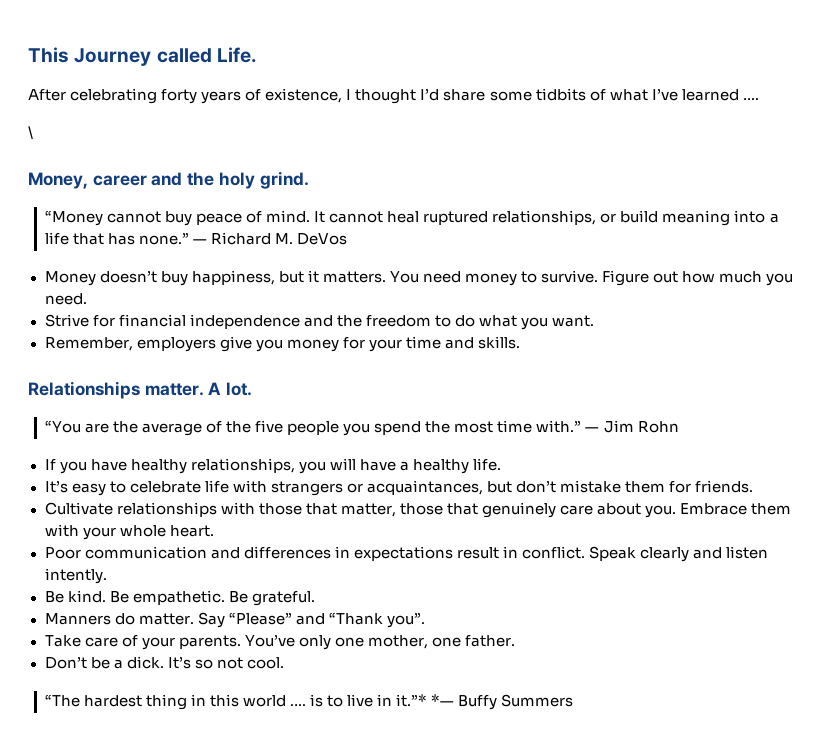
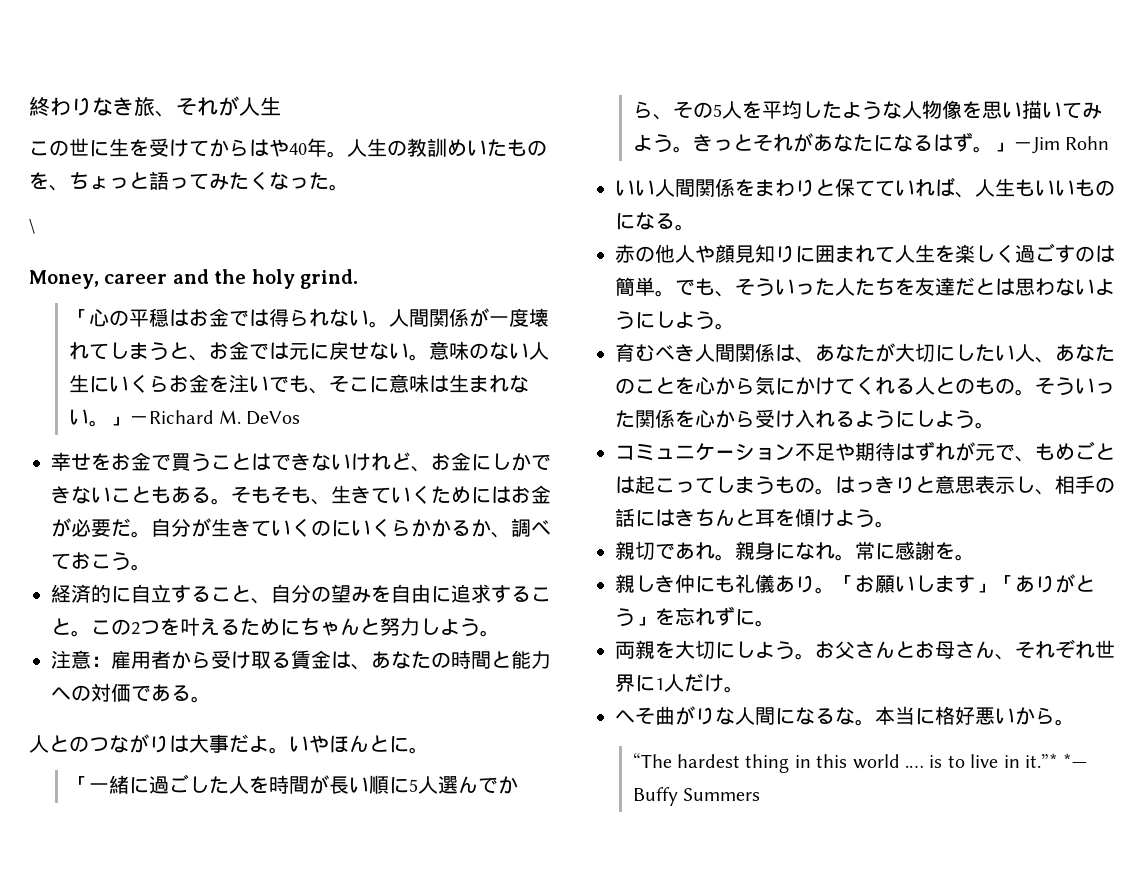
[28,47,257,66] [28,88,759,104] This Journey called Life. // After celebrating forty years of existence, I thought I’d share some tidbits of what I’ve learned …. -> [29,96,281,117] [29,138,547,158] [29,171,349,191] 終わりなき旅、それが人生 // この世に生を受けてからはや40年。人生の教訓めいたものを、ちょっと語ってみたくなった。
[44,210,779,226] [44,232,348,245] [44,270,794,286] [44,293,87,305] [44,314,595,330] [44,336,520,352] [28,381,253,399] [44,420,679,436] [44,458,502,474] [44,480,754,496] [44,502,792,518] [44,524,214,540] [44,546,769,562] [44,568,107,584] [44,590,315,606] [44,612,425,628] [44,634,515,650] [44,656,284,669] “Money cannot buy peace of mind. It cannot heal ruptured relationships, or build meaning into a life that has none.” — Richard M. DeVos // Money doesn’t buy happiness, but it matters. You need money to survive. Figure out how much you need. // Strive for financial independence and the freedom to do what you want. // Remember, employers give you money for your time and skills. // Relationships matter. A lot. // “You are the average of the five people you spend the most time with.” — Jim Rohn // If you have healthy relationships, you will have a healthy life. // It’s easy to celebrate life with strangers or acquaintances, but don’t mistake them for friends. // Cultivate relationships with those that matter, those that genuinely care about you. Embrace them with your whole heart. // Poor communication and differences in expectations result in conflict. Speak clearly and listen intently. // Be kind. Be empathetic. Be grateful. // Manners do matter. Say “Please” and “Thank you”. // Take care of your parents. You’ve only one mother, one father. // Don’t be a dick. It’s so not cool. -> [68,308,549,328] [68,341,549,361] [68,374,529,394] [68,409,301,427] [51,452,551,472] [51,485,551,505] [51,518,551,538] [51,552,151,571] [51,584,551,604] [51,617,500,637] [51,650,551,670] [51,683,211,703] [29,734,429,754] [68,774,518,794] [632,100,1102,120] [632,132,1110,154] [615,177,1115,198] [615,212,695,231] [615,243,1115,263] [615,277,1115,297] [615,311,735,330] [615,343,1115,363] [615,376,1115,396] [615,409,995,429] [615,441,1115,462] [615,475,1115,495] [615,508,895,528] [615,541,975,561] [615,574,1095,594] [615,606,775,627] [615,639,1115,660] [615,673,744,693] [615,706,1075,726] 「心の平穏はお金では得られない。人間関係が一度壊れてしまうと、お金では元に戻せない。意味のない人生にいくらお金を注いでも、そこに意味は生まれない。」－Richard M. DeVos // 幸せをお金で買うことはできないけれど、お金にしかできないこともある。そもそも、生きていくためにはお金が必要だ。自分が生きていくのにいくらかかるか、調べておこう。 // 経済的に自立すること、自分の望みを自由に追求すること。この2つを叶えるためにちゃんと努力しよう。 // 注意：雇用者から受け取る賃金は、あなたの時間と能力への対価である。 // 人とのつながりは大事だよ。いやほんとに。 // 「一緒に過ごした人を時間が長い順に5人選んでから、その5人を平均したような人物像を思い描いてみよう。きっとそれがあなたになるはず。」－Jim Rohn // いい人間関係をまわりと保てていれば、人生もいいものになる。 // 赤の他人や顔見知りに囲まれて人生を楽しく過ごすのは簡単。でも、そういった人たちを友達だとは思わないようにしよう。 // 育むべき人間関係は、あなたが大切にしたい人、あなたのことを心から気にかけてくれる人とのもの。そういった関係を心から受け入れるようにしよう。 // コミュニケーション不足や期待はずれが元で、もめごとは起こってしまうもの。はっきりと意思表示し、相手の話にはきちんと耳を傾けよう。 // 親切であれ。親身になれ。常に感謝を。 // 親しき仲にも礼儀あり。「お願いします」「ありがとう」を忘れずに。 // 両親を大切にしよう。お父さんとお母さん、それぞれ世界に1人だけ。 // へそ曲がりな人間になるな。本当に格好悪いから。

